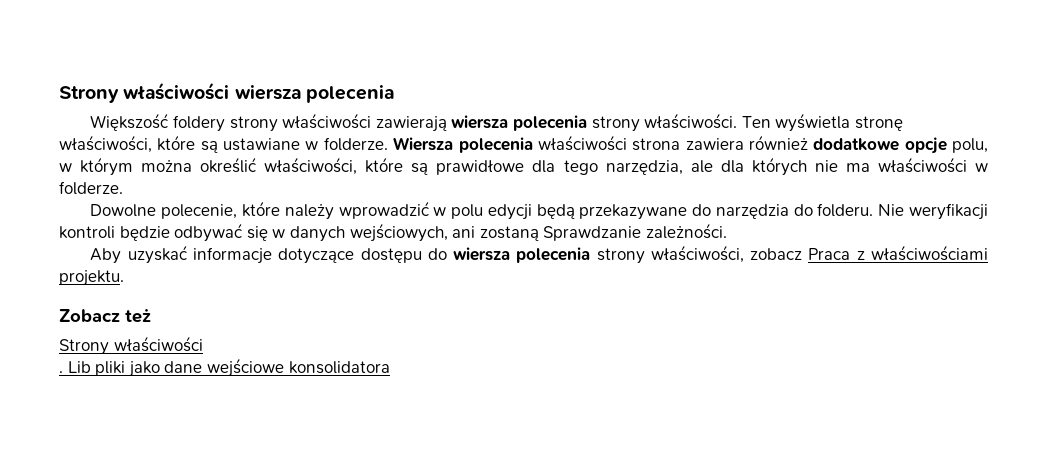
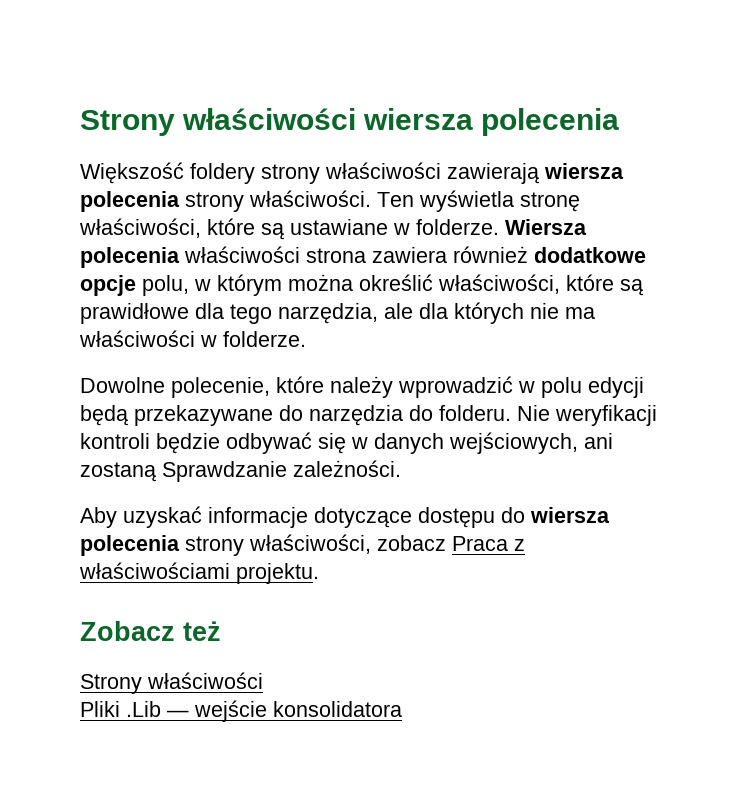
[59,358,284,377] . Lib pliki jako dane wejściowe -> [80,700,267,722] Pliki .Lib — wejście

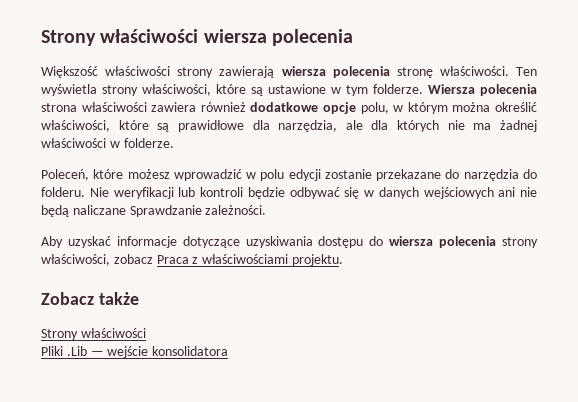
[190,162,441,184] foldery strony właściwości -> [105,66,214,78] właściwości strony
[185,192,244,212] strony -> [396,67,433,78] stronę
[520,192,580,212] [79,218,410,240] stronę właściwości, które są ustawiane w -> [102,84,368,96] strony właściwości, które są ustawione w tym
[184,246,366,263] właściwości strona -> [41,102,147,112] strona właściwości
[230,304,272,324] tego -> (270, 125) none
(595, 313) none -> [499,120,537,132] żadnej
[80,376,393,398] Dowolne polecenie, które należy -> [41,169,170,181] Poleceń, które możesz
[80,405,273,426] będą przekazywane -> [324,169,442,181] zostanie przekazane
(657, 415) none -> [178,187,196,197] lub
[449,432,613,454] [80,462,156,482] wejściowych, ani zostaną -> [423,187,537,199] [41,205,126,217] wejściowych ani nie będą naliczane
(412, 517) none -> [245,236,313,248] uzyskiwania
[183,621,221,641] też -> [98,292,139,305] także

